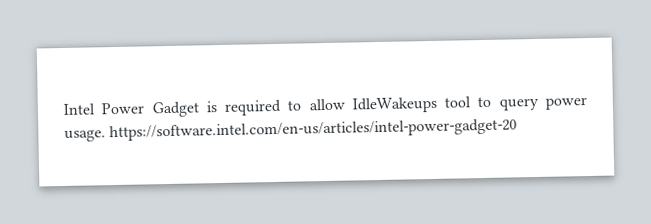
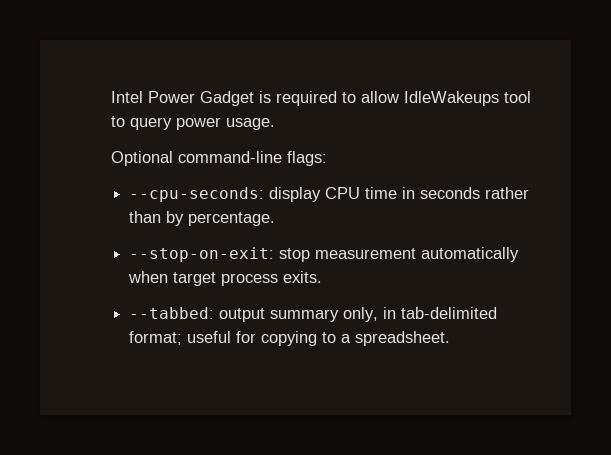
[109,118,518,142] https://software.intel.com/en-us/articles/intel-power-gadget-20 -> [111,151,327,166] [129,187,530,202] [129,211,276,226] [129,247,520,262] [128,271,323,286] [129,307,498,322] [129,331,451,346] // Optional command-line flags: // --cpu-seconds: display CPU time in seconds rather than by percentage. // --stop-on-exit: stop measurement automatically when target process exits. // --tabbed: output summary only, in tab-delimited format; useful for copying to a spreadsheet.

